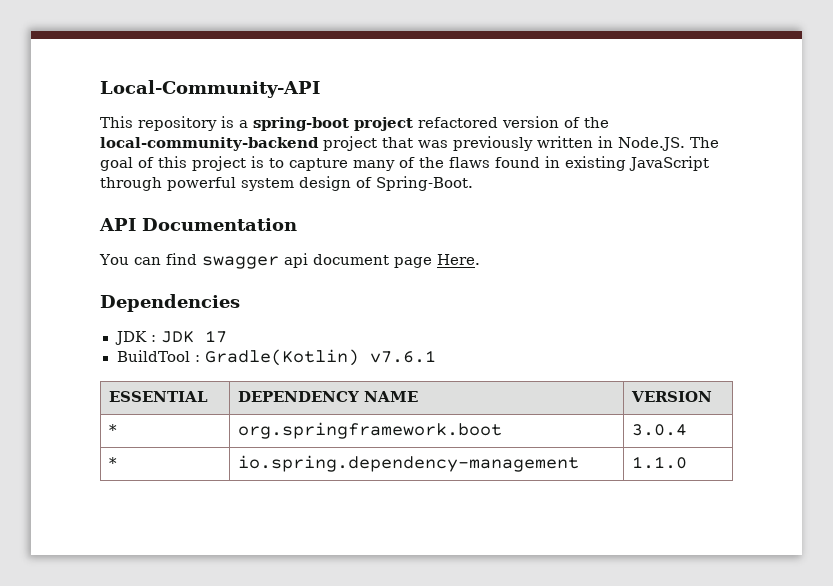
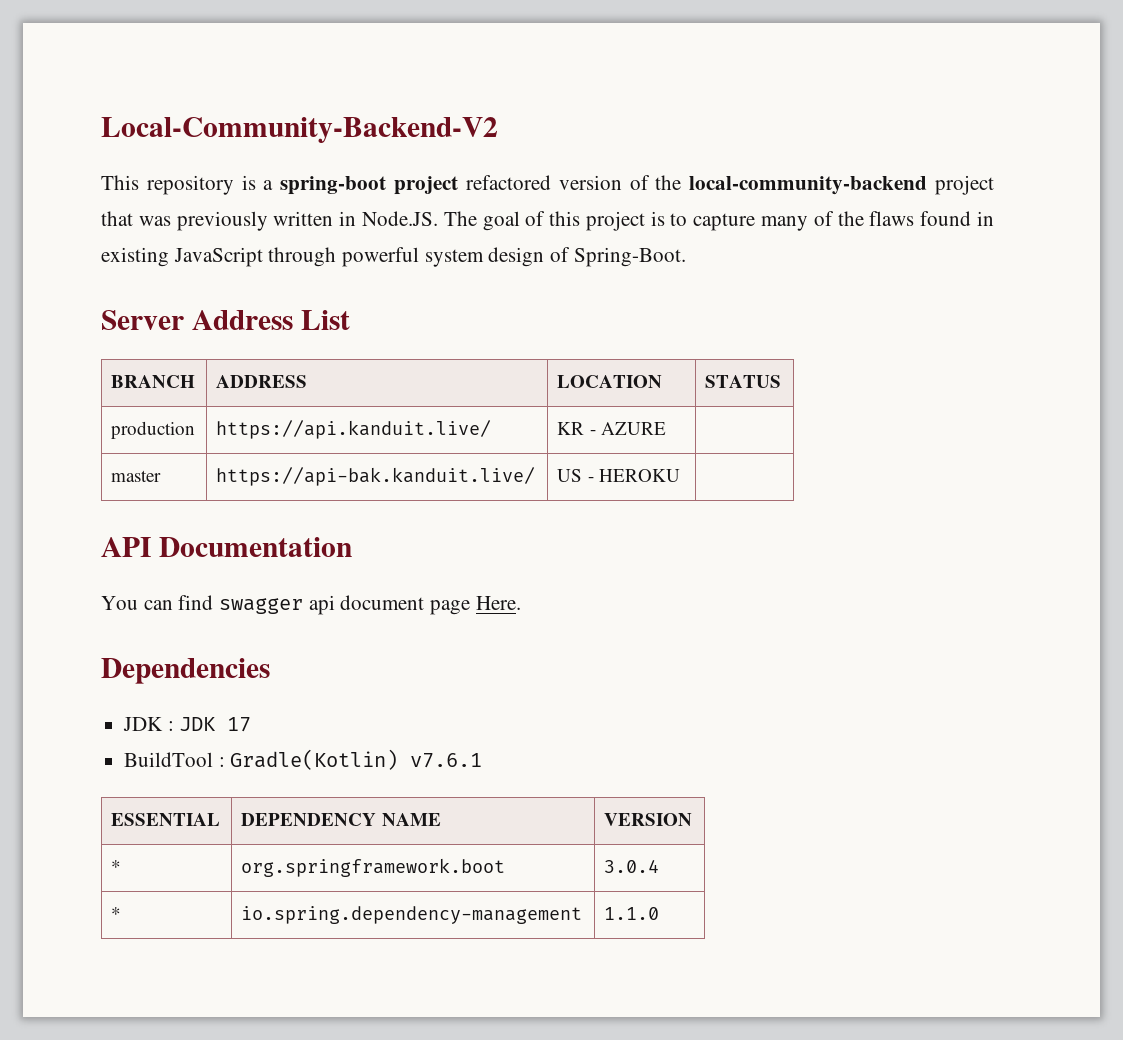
[100,80,320,98] Local-Community-API -> [101,117,498,143] Local-Community-Backend-V2
(473, 183) none -> [101,310,350,330] [111,375,196,388] [216,375,308,388] [557,375,663,388] [705,375,782,388] [111,421,196,439] [216,420,492,439] [557,422,666,435] [111,470,162,482] [216,467,536,486] [557,469,680,482] // Server Address List // BRANCH | ADDRESS | LOCATION | STATUS // production | https://api.kanduit.live/ | KR - AZURE | // master | https://api-bak.kanduit.live/ | US - HEROKU |

